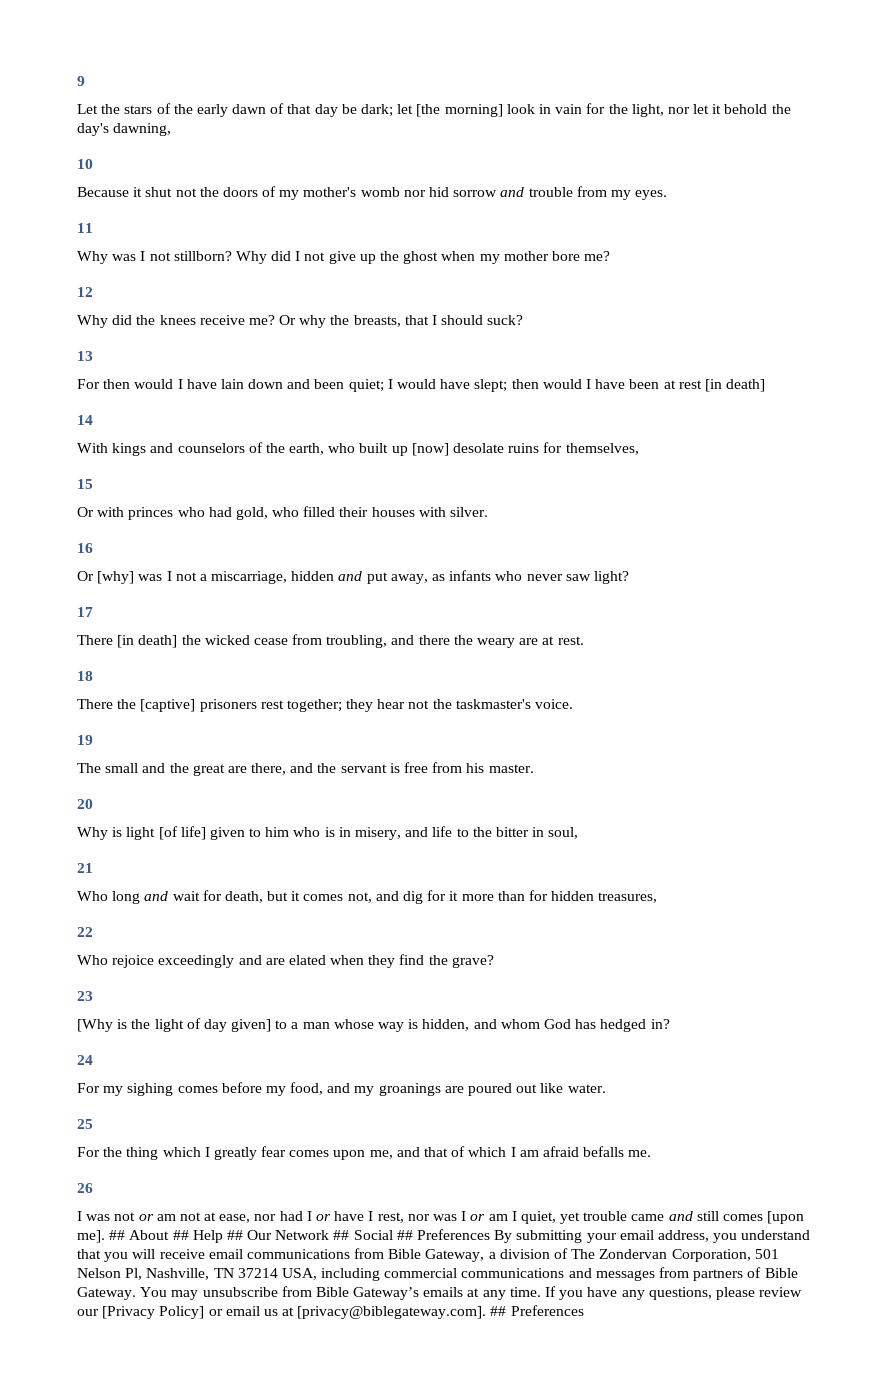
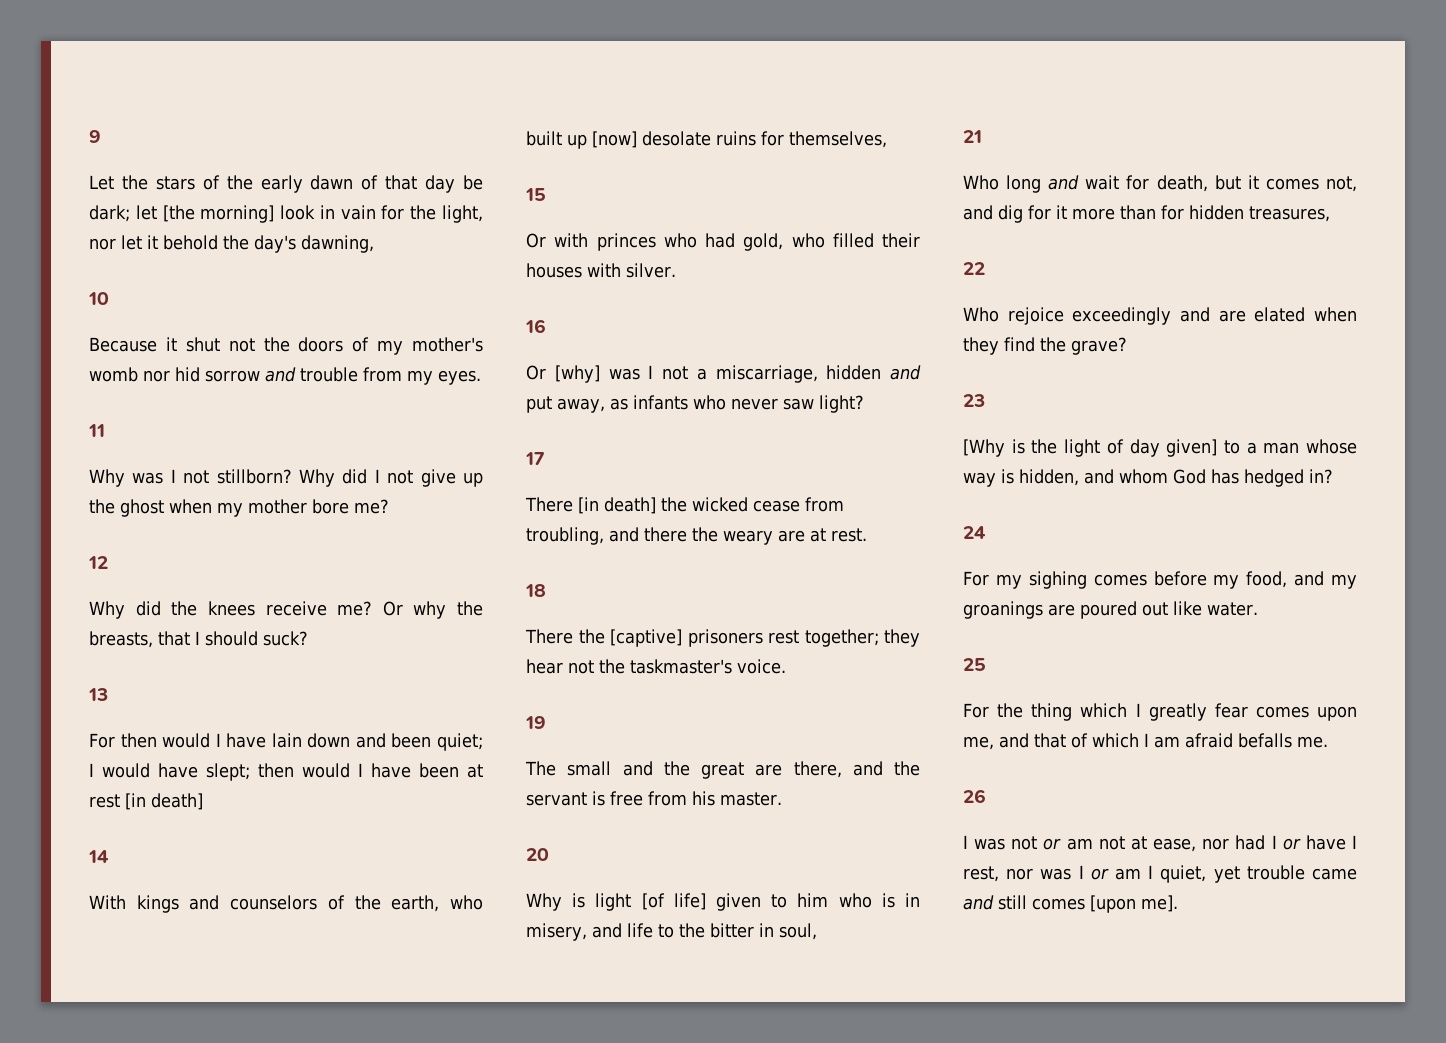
[109,1229,811,1243] [77,1248,779,1262] [77,1267,798,1281] [77,1286,803,1300] [77,1305,584,1319] ## About ## Help ## Our Network ## Social ## Preferences By submitting your email address, you understand that you will receive email communications from Bible Gateway, a division of The Zondervan Corporation, 501 Nelson Pl, Nashville, TN 37214 USA, including commercial communications and messages from partners of Bible Gateway. You may unsubscribe from Bible Gateway’s emails at any time. If you have any questions, please review our [Privacy Policy] or email us at [privacy@biblegateway.com]. ## Preferences -> (1178, 903) none

